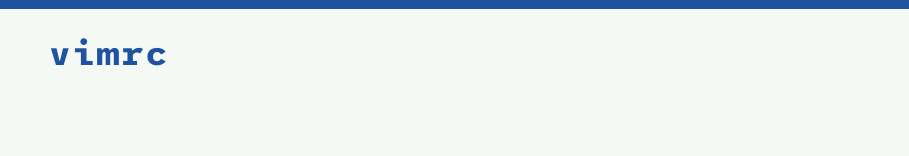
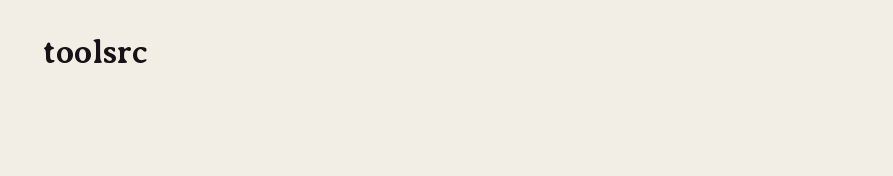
[48,38,168,66] vimrc -> [43,39,148,63] toolsrc

